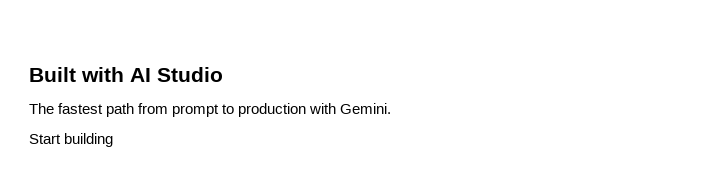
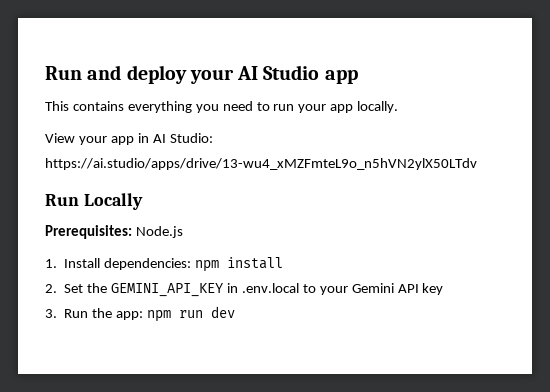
[29,67,223,82] [29,103,392,117] [29,133,114,147] Built with AI Studio // The fastest path from prompt to production with Gemini. // Start building -> [45,65,358,84] [45,101,399,113] [45,133,213,145] [45,158,477,170] [45,193,143,210] [45,225,183,239] [45,257,284,272] [45,283,444,297] [45,306,235,322] Run and deploy your AI Studio app // This contains everything you need to run your app locally. // View your app in AI Studio: https://ai.studio/apps/drive/13-wu4_xMZFmteL9o_n5hVN2ylX50LTdv // Run Locally // Prerequisites: Node.js // 1. Install dependencies: npm install // 2. Set the GEMINI_API_KEY in .env.local to your Gemini API key // 3. Run the app: npm run dev

